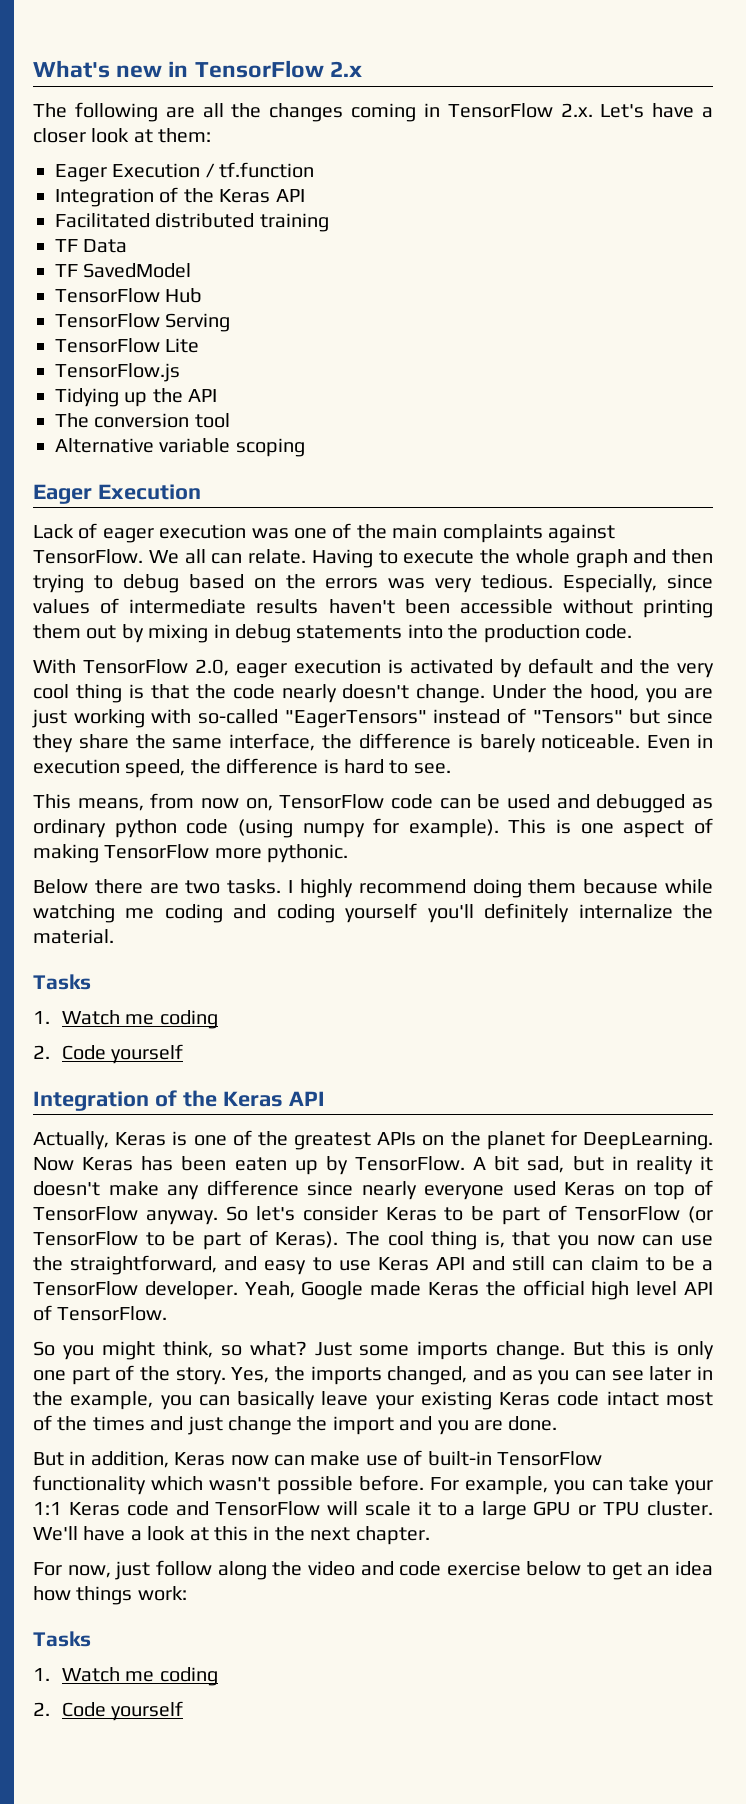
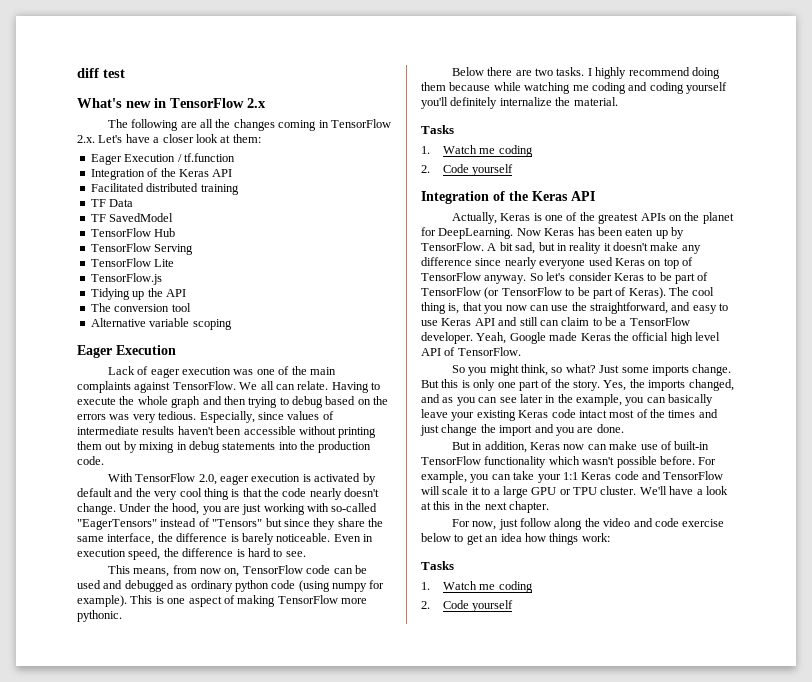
(33, 69) none -> [77,68,125,78] diff test //

